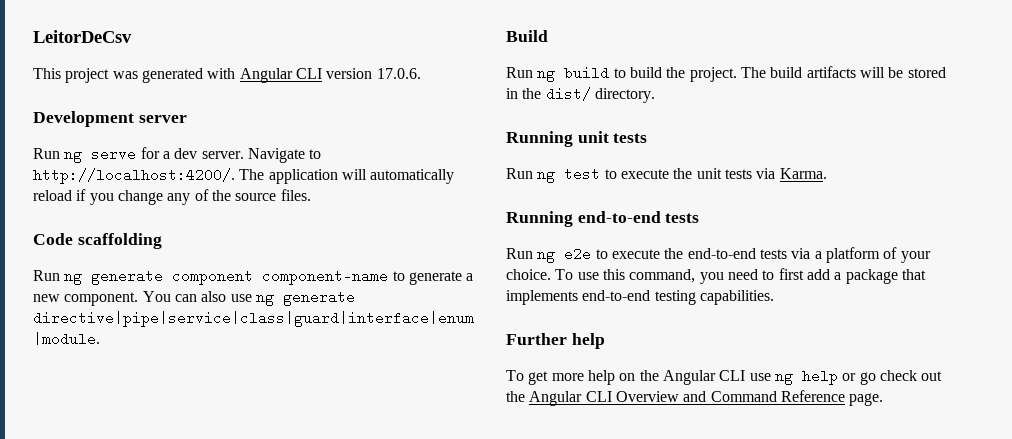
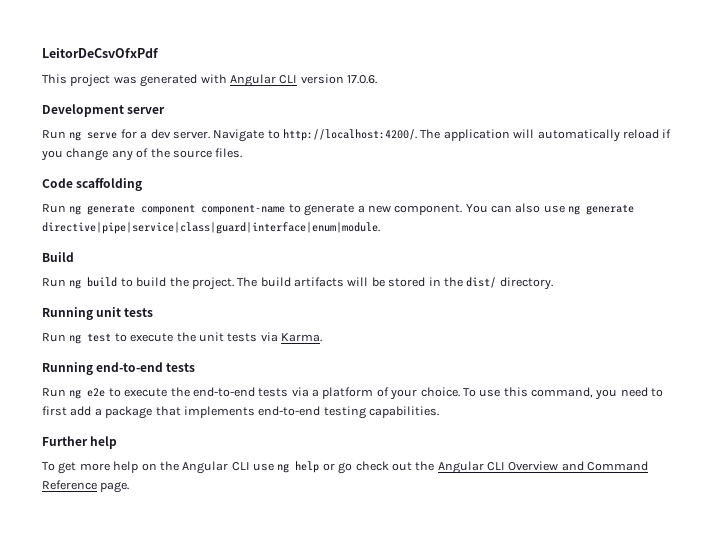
[33,30,132,43] LeitorDeCsv -> [42,48,159,58] LeitorDeCsvOfxPdf

